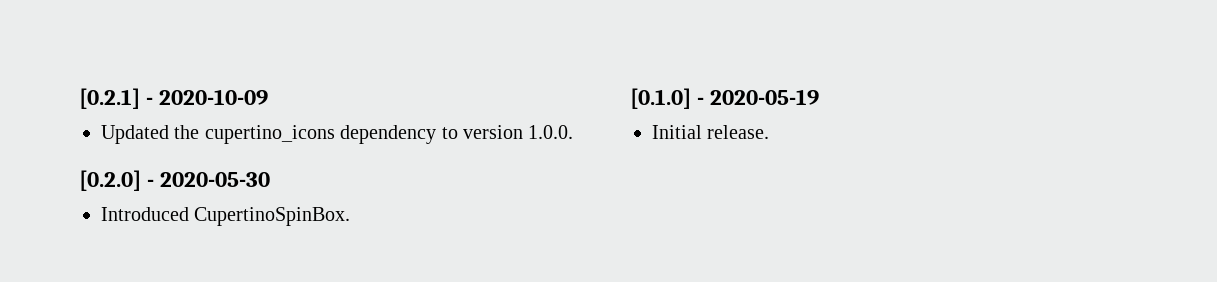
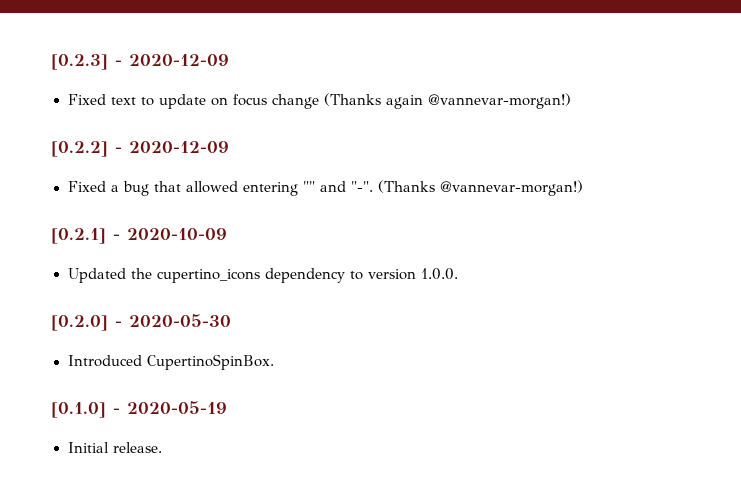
(79, 98) none -> [51,54,229,70] [67,93,571,109] [51,141,229,157] [67,180,583,196] [0.2.3] - 2020-12-09 // Fixed text to update on focus change (Thanks again @vannevar-morgan!) // [0.2.2] - 2020-12-09 // Fixed a bug that allowed entering "" and "-". (Thanks @vannevar-morgan!) //

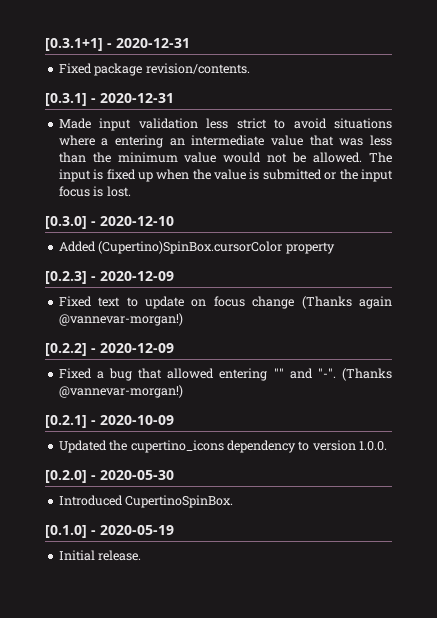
(51, 62) none -> [45,38,190,51] [58,63,250,76] [45,93,174,106] [58,118,393,131] [58,135,392,148] [58,152,392,163] [58,169,393,182] [58,186,131,197] [45,216,174,229] [58,241,335,254] [0.3.1+1] - 2020-12-31 // Fixed package revision/contents. // [0.3.1] - 2020-12-31 // Made input validation less strict to avoid situations where a entering an intermediate value that was less than the minimum value would not be allowed. The input is fixed up when the value is submitted or the input focus is lost. // [0.3.0] - 2020-12-10 // Added (Cupertino)SpinBox.cursorColor property //

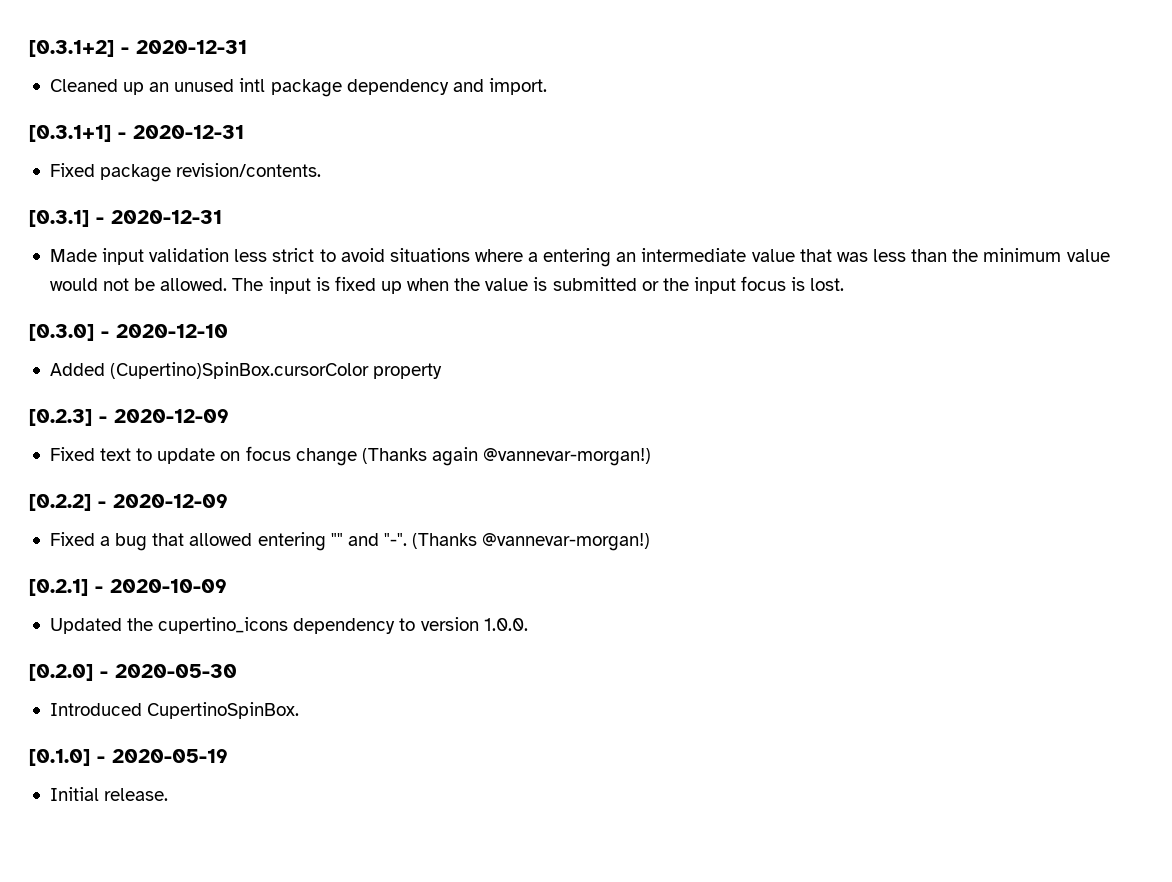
(45, 44) none -> [29,40,247,57] [49,78,547,97] [0.3.1+2] - 2020-12-31 // Cleaned up an unused intl package dependency and import. //

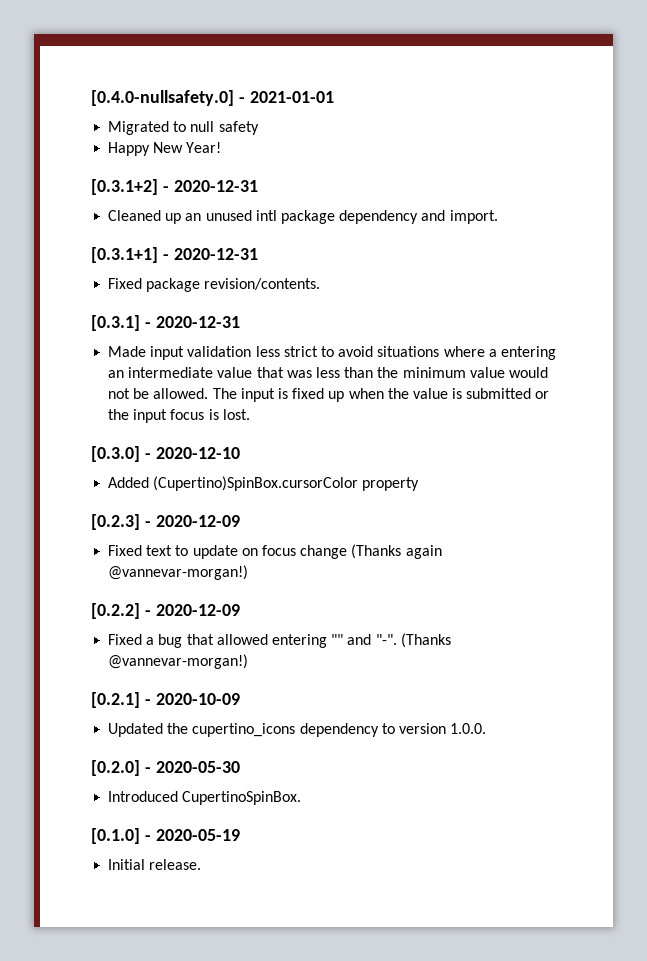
(29, 48) none -> [91,90,334,106] [108,121,259,135] [108,142,222,156] [0.4.0-nullsafety.0] - 2021-01-01 // Migrated to null safety // Happy New Year! //

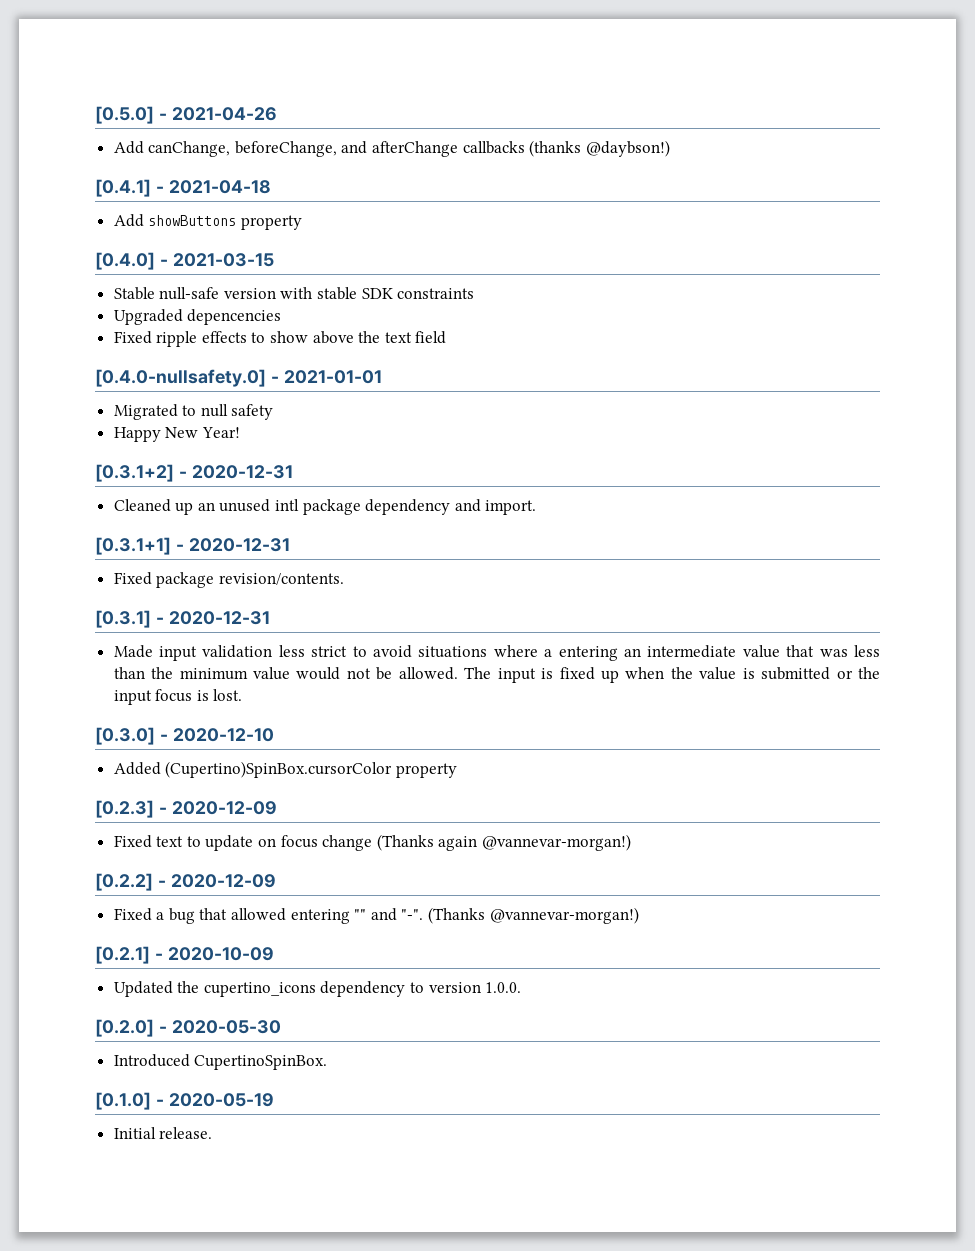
(91, 98) none -> [95,106,277,124] [113,140,670,157] [95,179,271,197] [113,214,302,230] [95,252,274,270] [113,287,475,300] [113,309,282,325] [113,331,447,347] [0.5.0] - 2021-04-26 // Add canChange, beforeChange, and afterChange callbacks (thanks @daybson!) // [0.4.1] - 2021-04-18 // Add showButtons property // [0.4.0] - 2021-03-15 // Stable null-safe version with stable SDK constraints // Upgraded depencencies // Fixed ripple effects to show above the text field //

